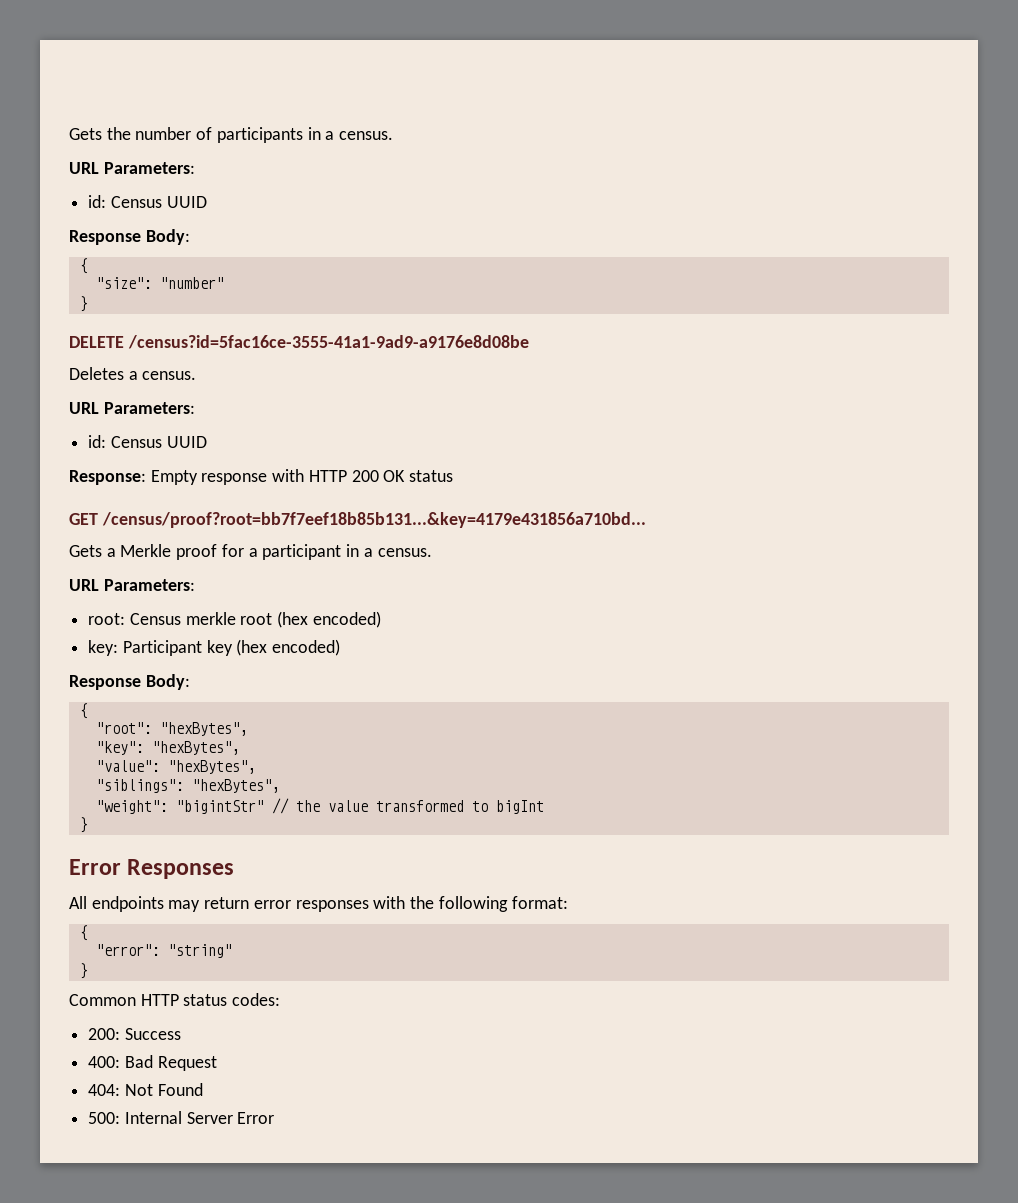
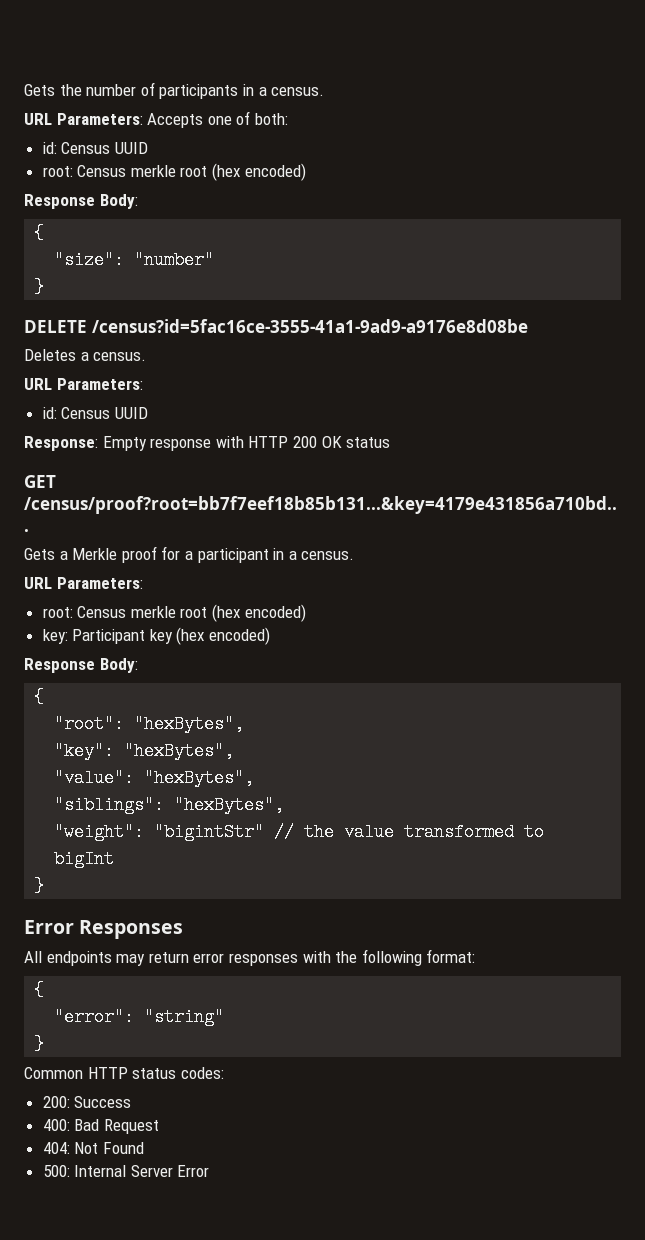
[88,195,207,208] // id: Census UUID -> [147,111,288,128] [42,142,148,154] [42,163,306,181] Accepts one of both: // id: Census UUID // root: Census merkle root (hex encoded)

